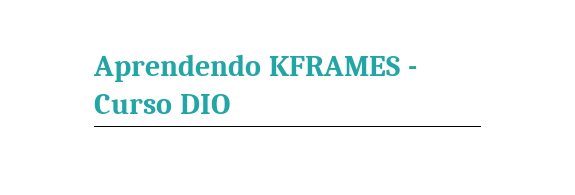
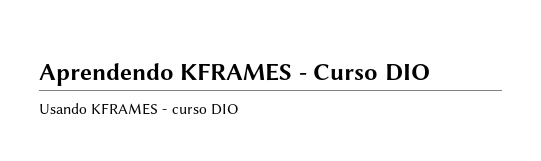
(230, 104) none -> [39,103,238,115] // Usando KFRAMES - curso DIO

